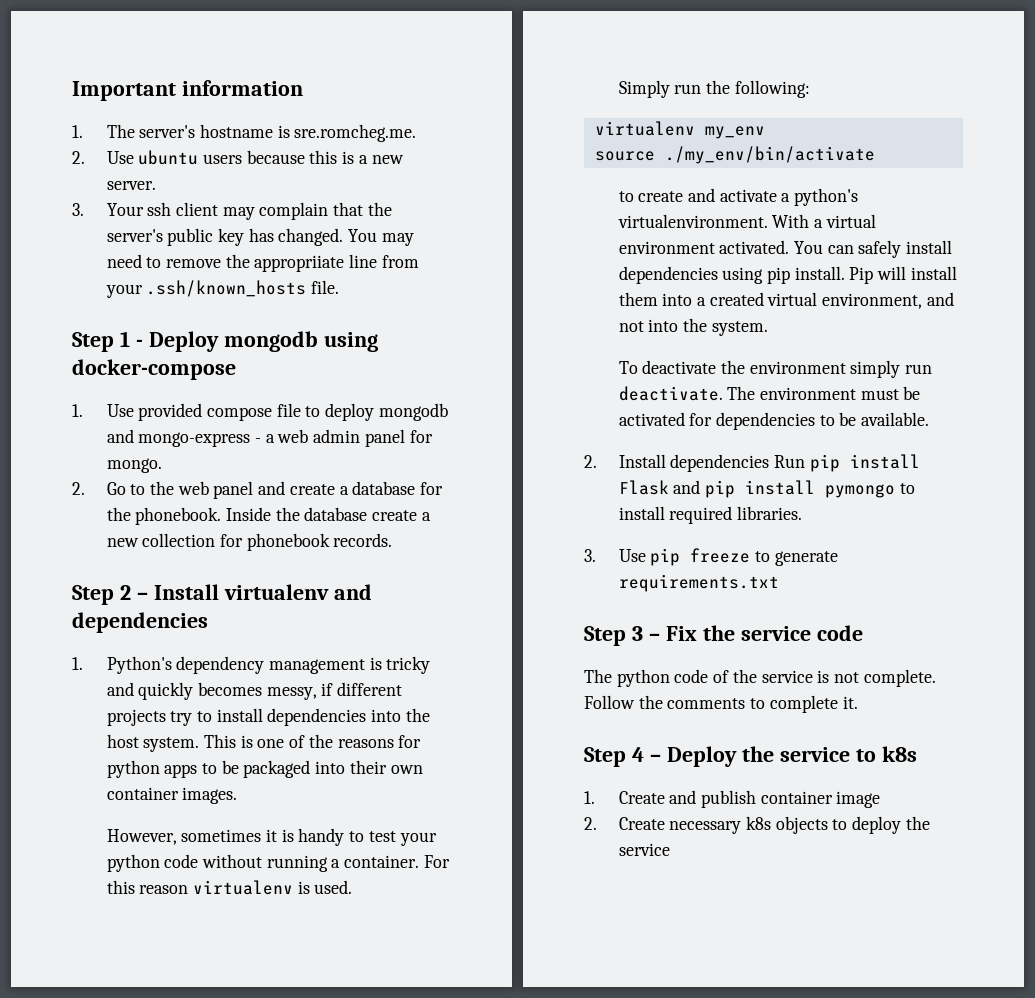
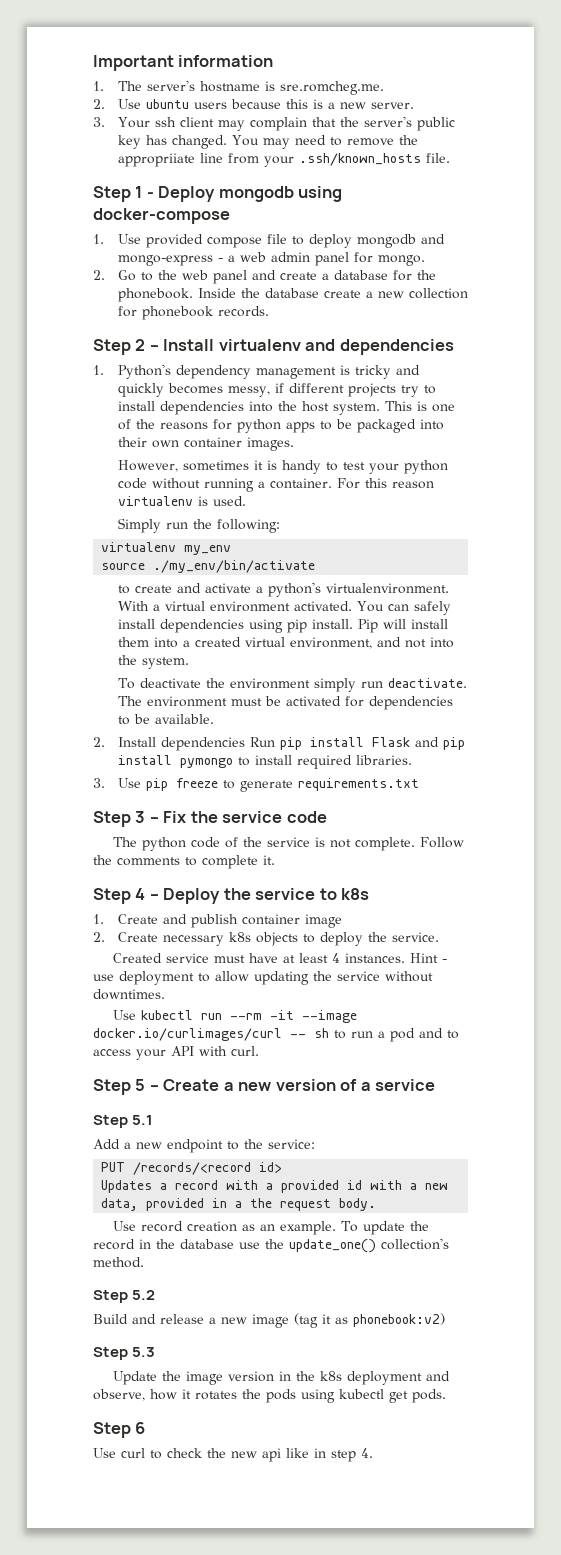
[618,843,670,856] service -> [391,932,439,942] [113,953,448,963] [93,971,433,985] [93,989,165,1000] [113,1010,358,1023] [93,1028,459,1042] [93,1046,259,1060] [93,1079,436,1095] [93,1115,154,1128] [93,1139,315,1153] [101,1162,283,1175] [101,1180,449,1193] [101,1198,377,1211] [113,1221,430,1235] [93,1238,449,1253] [93,1257,144,1268] [93,1290,156,1303] [93,1313,445,1328] [93,1347,156,1360] [113,1371,451,1385] [93,1389,446,1403] [93,1422,146,1438] [93,1448,373,1462] service. // Created service must have at least 4 instances. Hint - use deployment to allow updating the service without downtimes. // Use kubectl run --rm -it --image docker.io/curlimages/curl -- sh to run a pod and to access your API with curl. // Step 5 – Create a new version of a service // Step 5.1 // Add a new endpoint to the service: // PUT /records/<record id> // Updates a record with a provided id with a new data, provided in a the request body. // Use record creation as an example. To update the record in the database use the update_one() collection's method. // Step 5.2 // Build and release a new image (tag it as phonebook:v2) // Step 5.3 // Update the image version in the k8s deployment and observe, how it rotates the pods using kubectl get pods. // Step 6 // Use curl to check the new api like in step 4.

